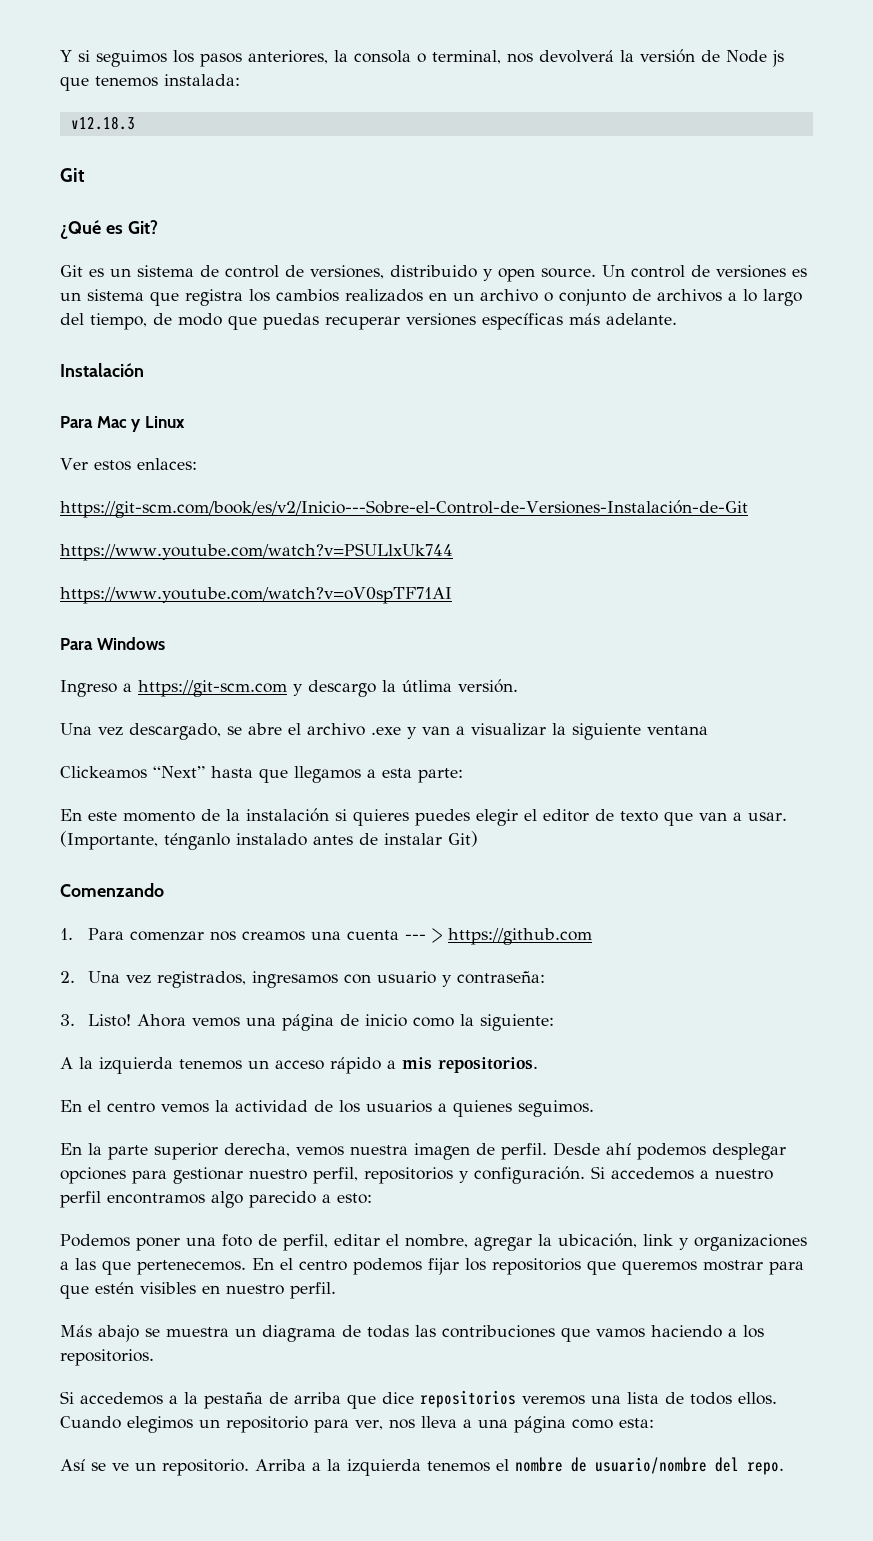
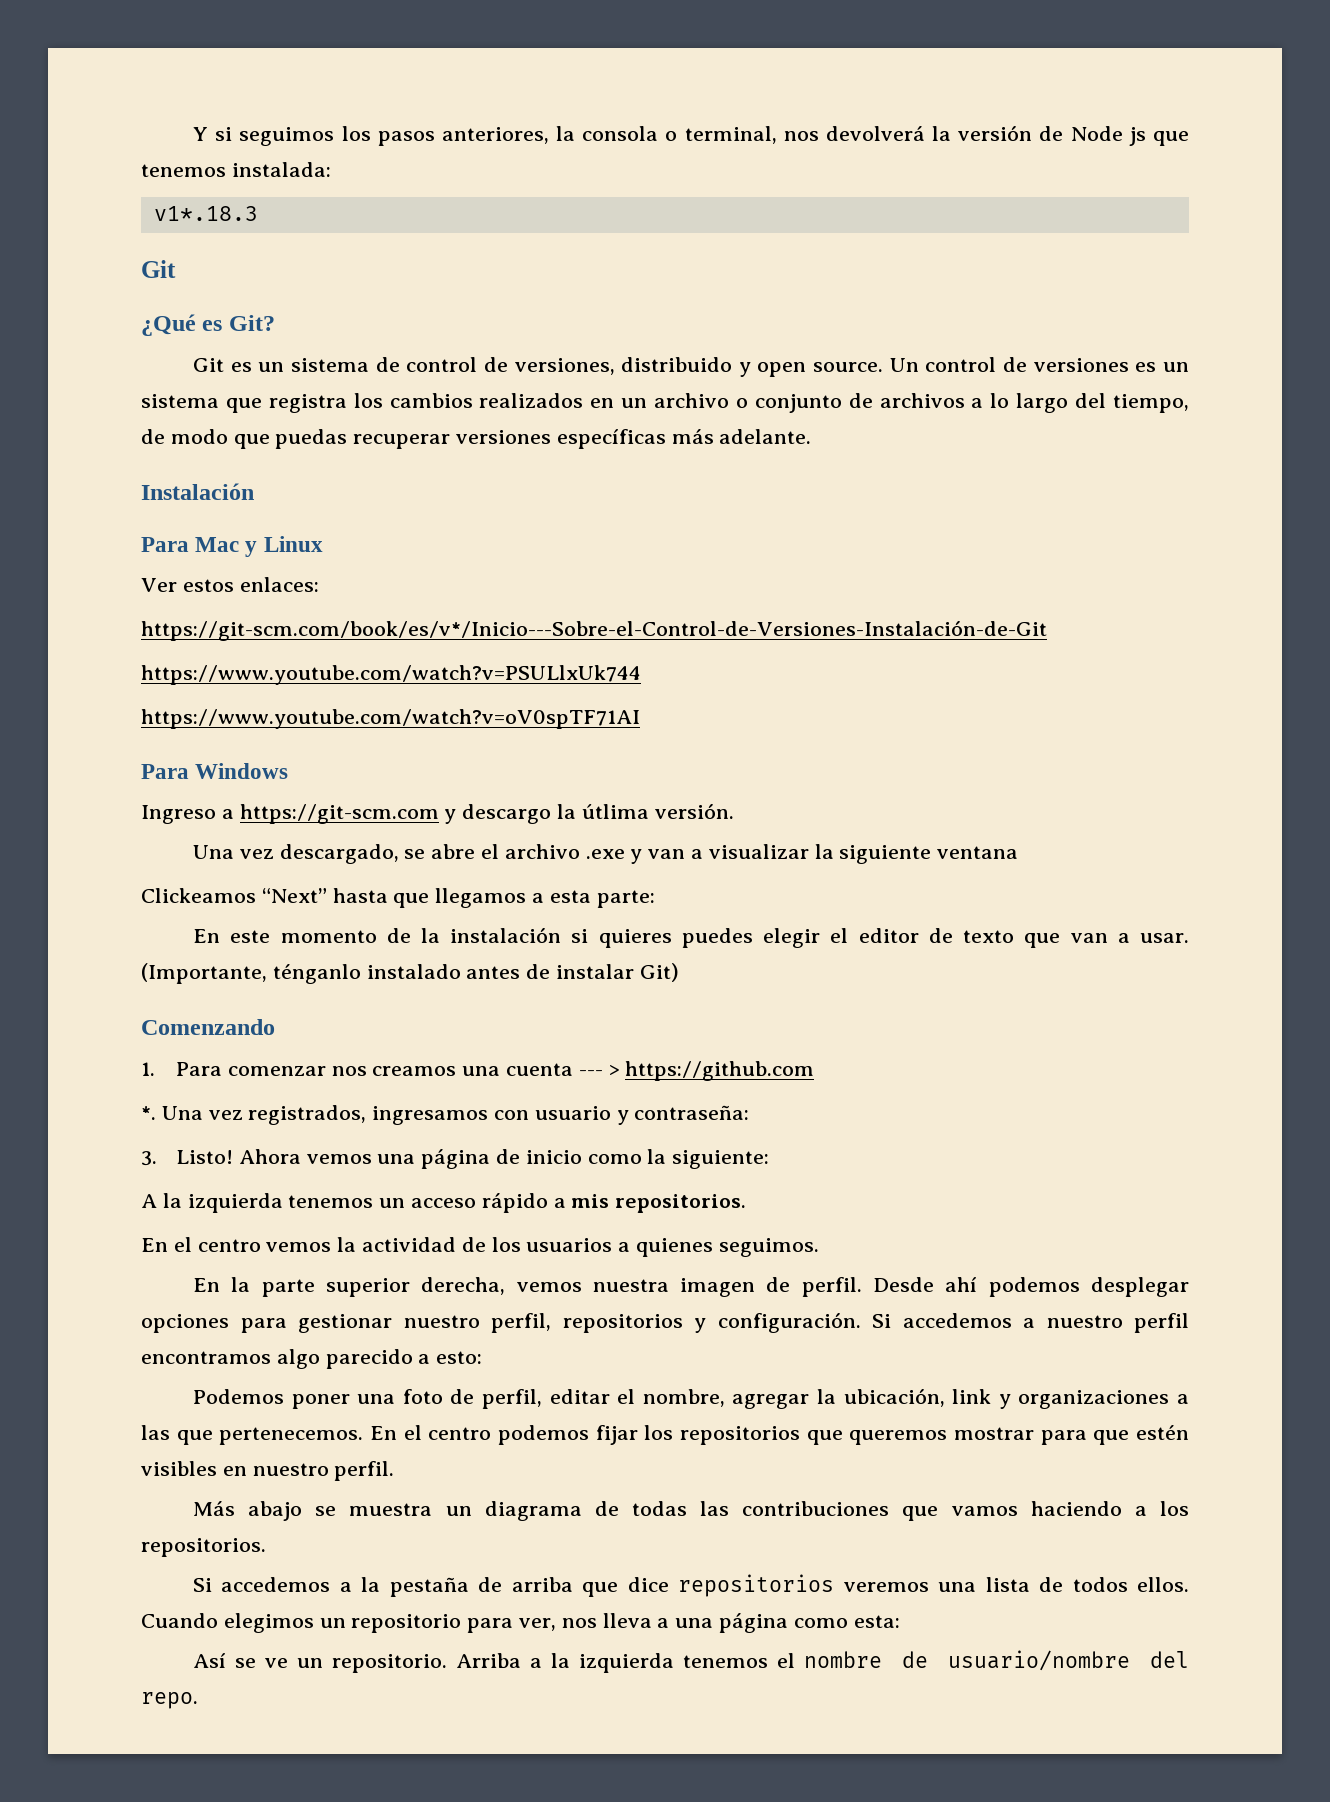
[70,116,135,130] v12.18.3 -> [153,206,258,221] v1*.18.3
[60,500,748,518] https://git-scm.com/book/es/v2/Inicio---Sobre-el-Control-de-Versiones-Instalación-de-Git -> [141,620,1047,641] https://git-scm.com/book/es/v*/Inicio---Sobre-el-Control-de-Versiones-Instalación-de-Git
[60,971,75,983] 2. -> [141,1106,156,1120] *.

